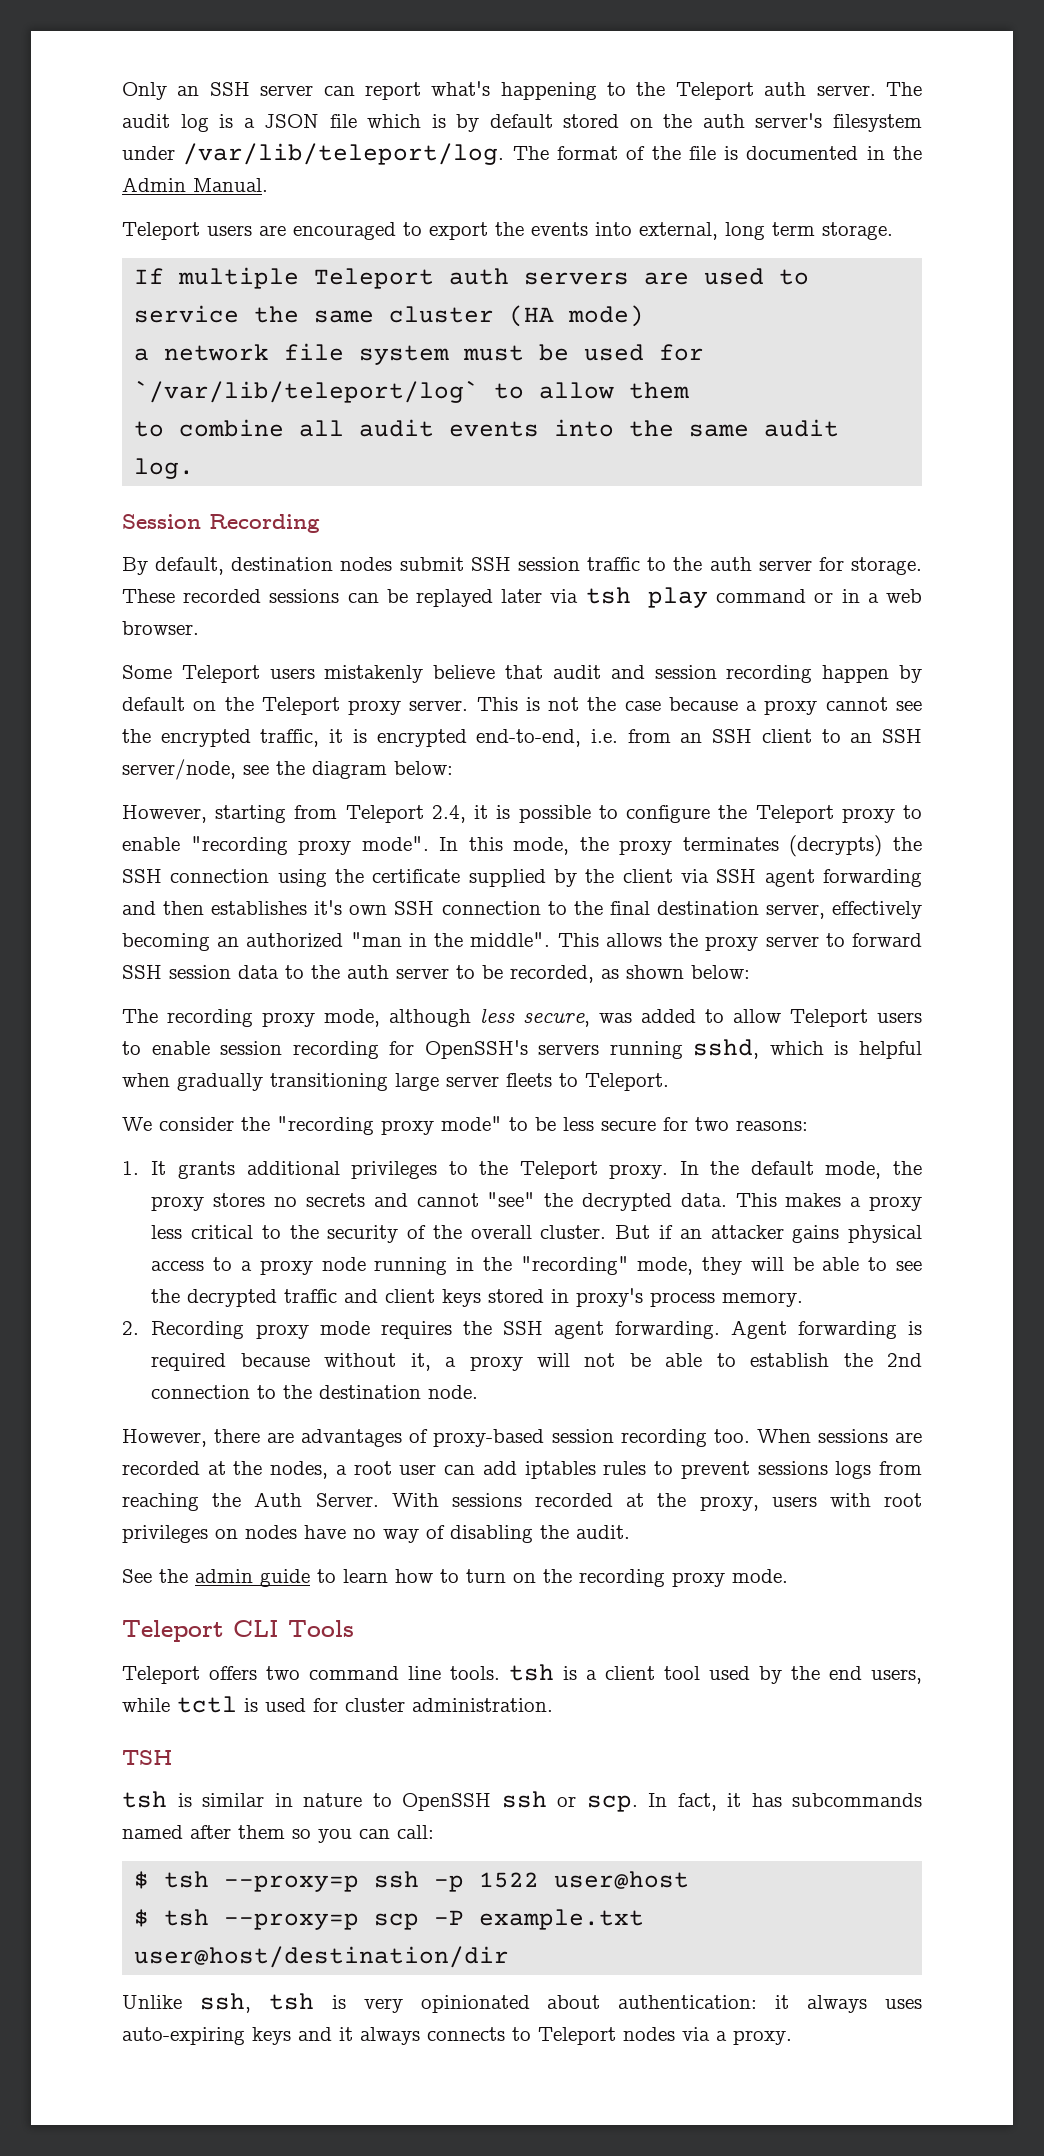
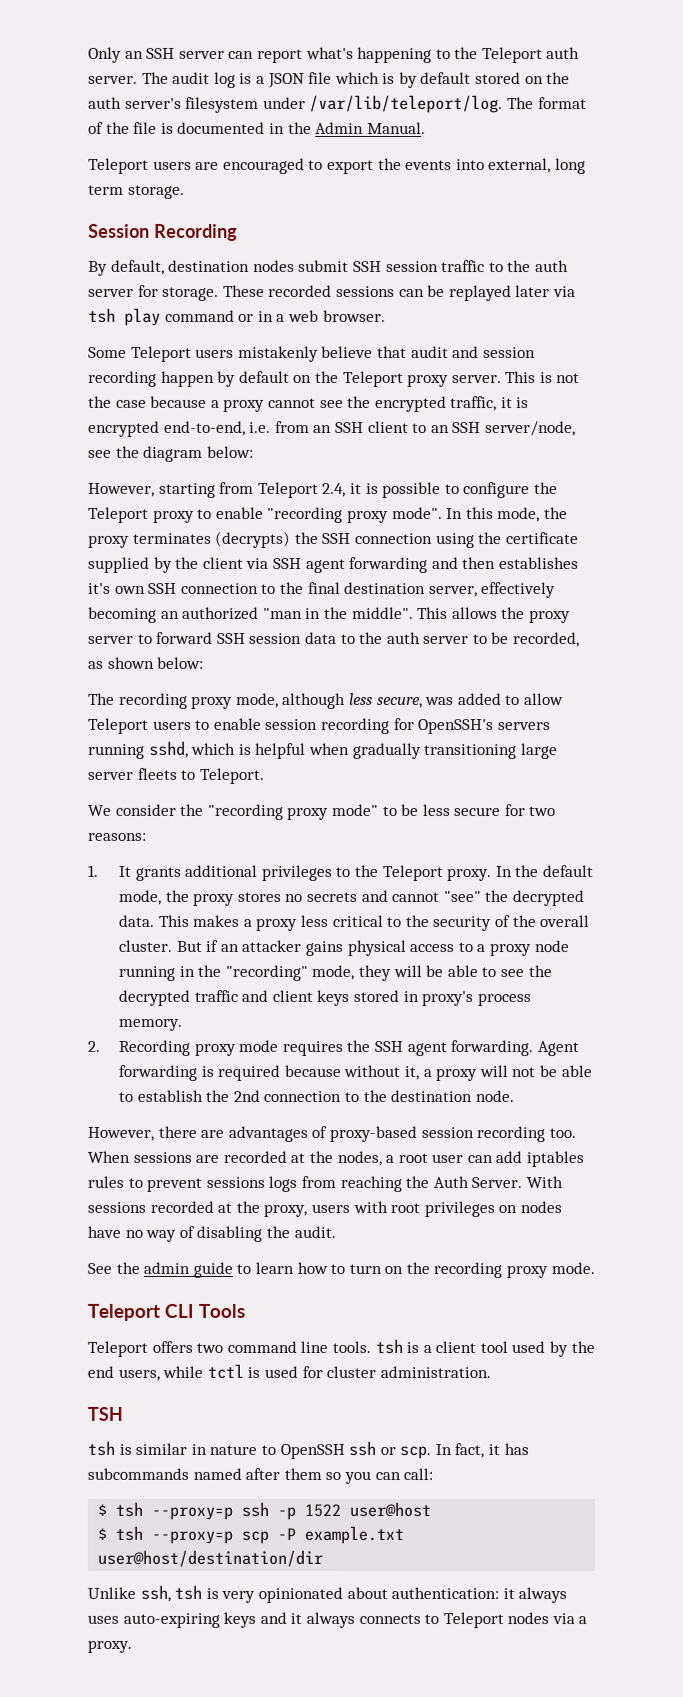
[134,267,810,289] [134,305,645,327] [134,343,705,365] [134,380,690,403] [134,419,840,437] [134,458,195,479] // If multiple Teleport auth servers are used to service the same cluster (HA mode) // a network file system must be used for `/var/lib/teleport/log` to allow them // to combine all audit events into the same audit log. -> (185, 191) none

